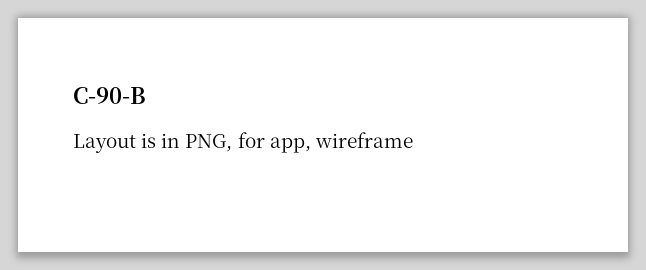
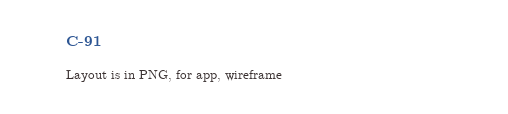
[73,87,146,104] C-90-B -> [66,36,102,46] C-91

